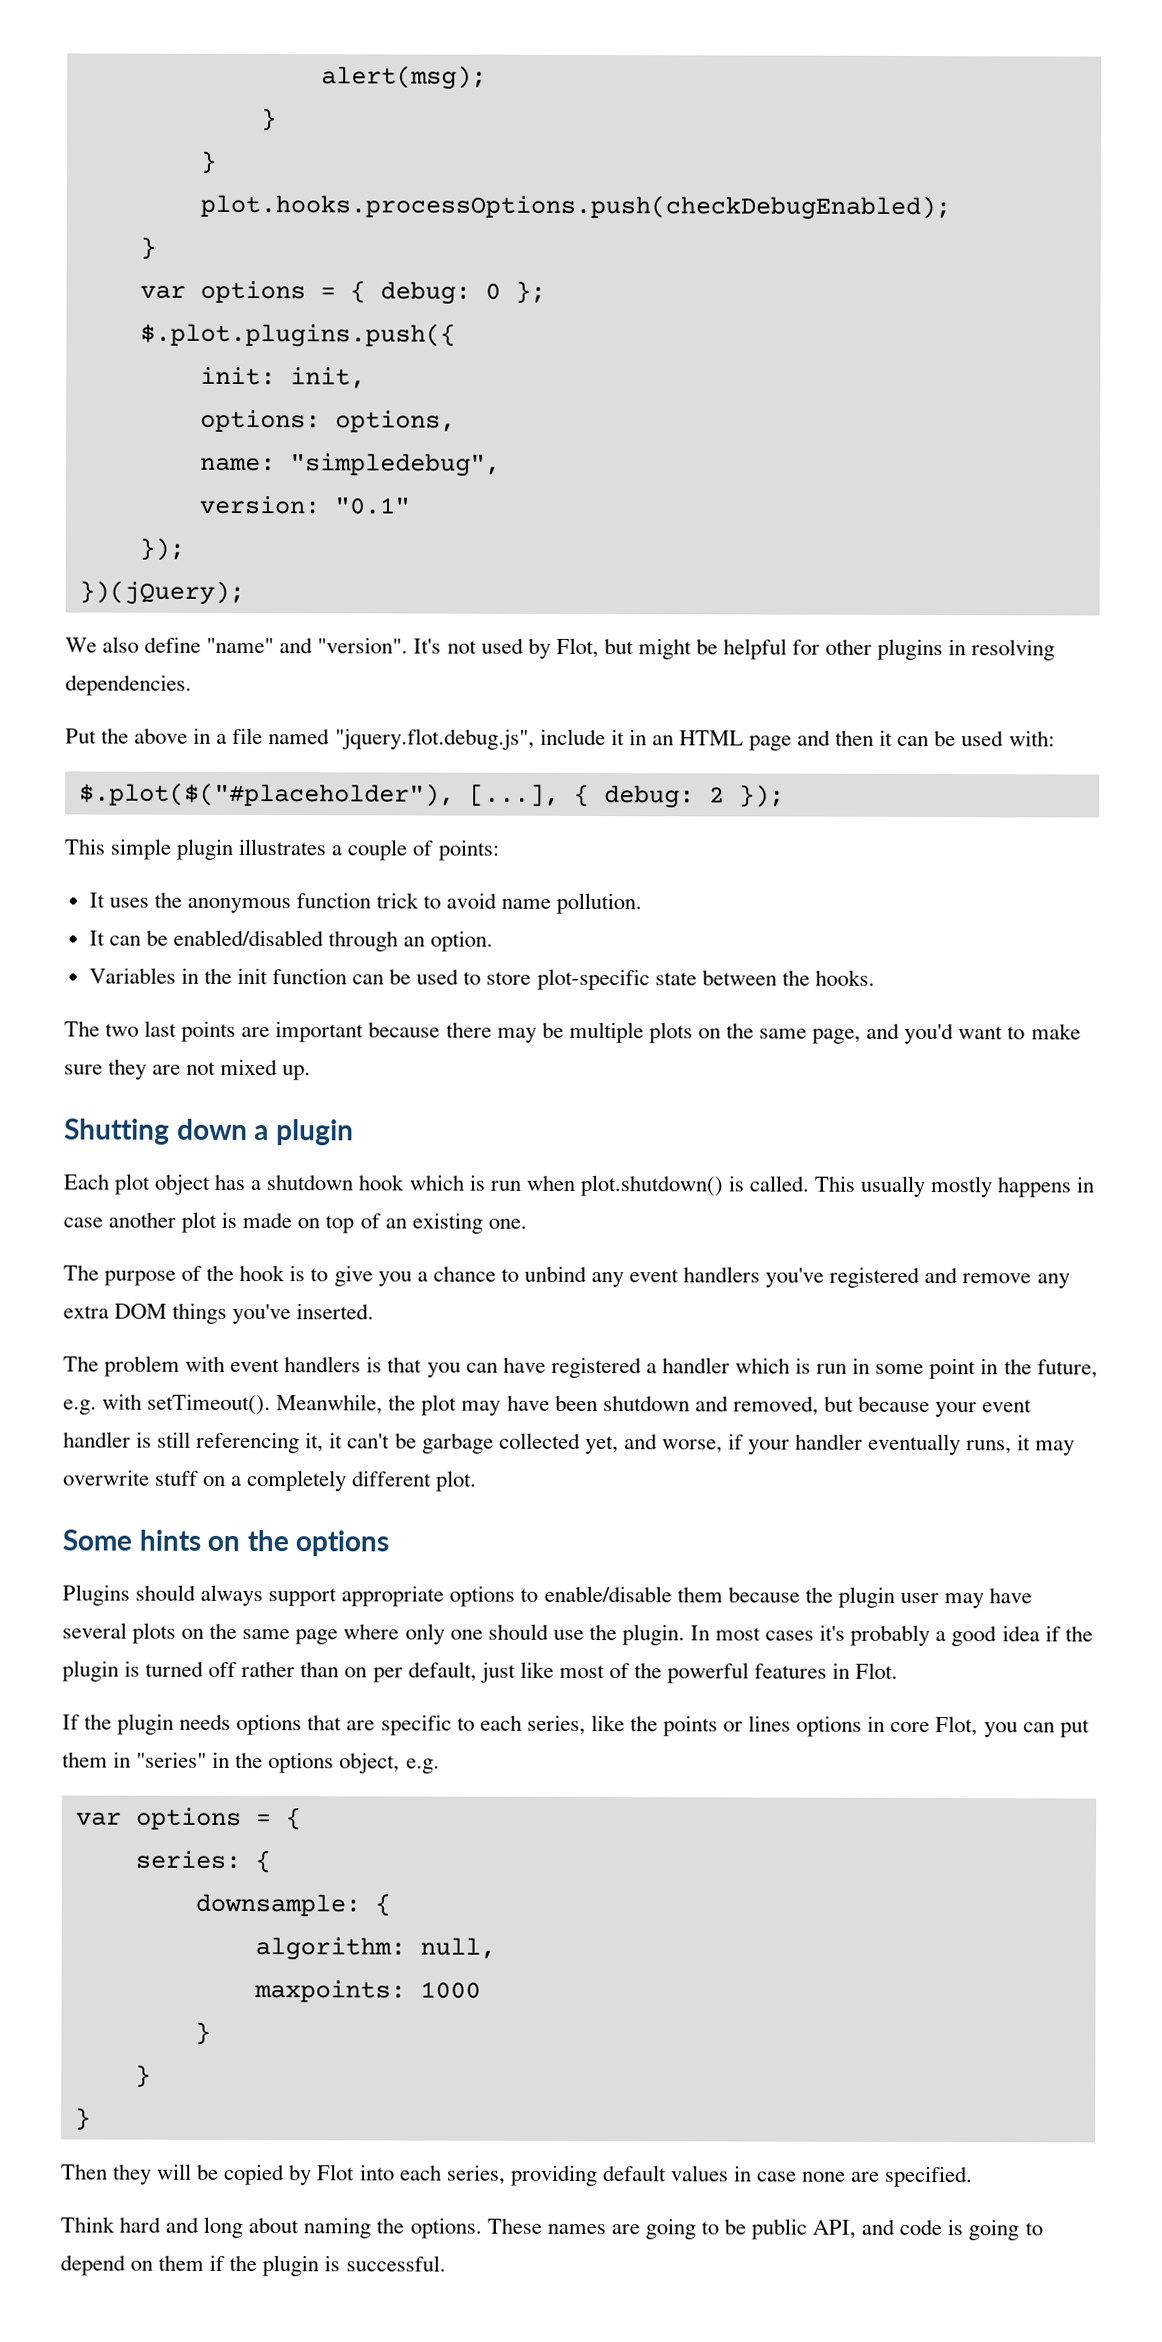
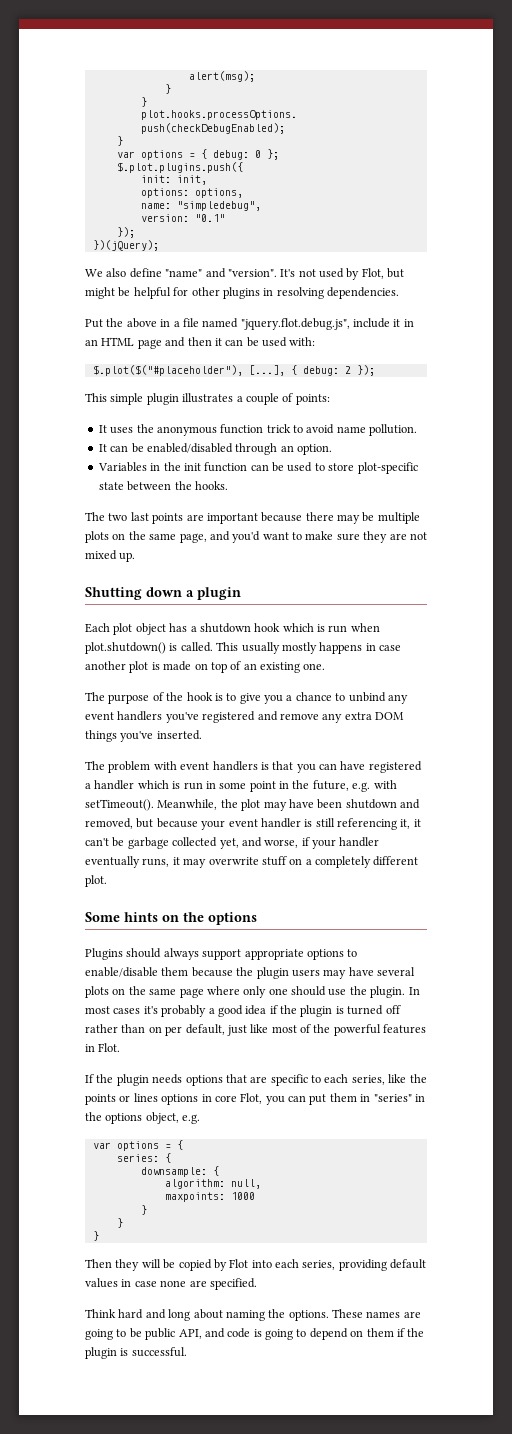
[899,1592,939,1604] user -> [291,969,320,977] users

